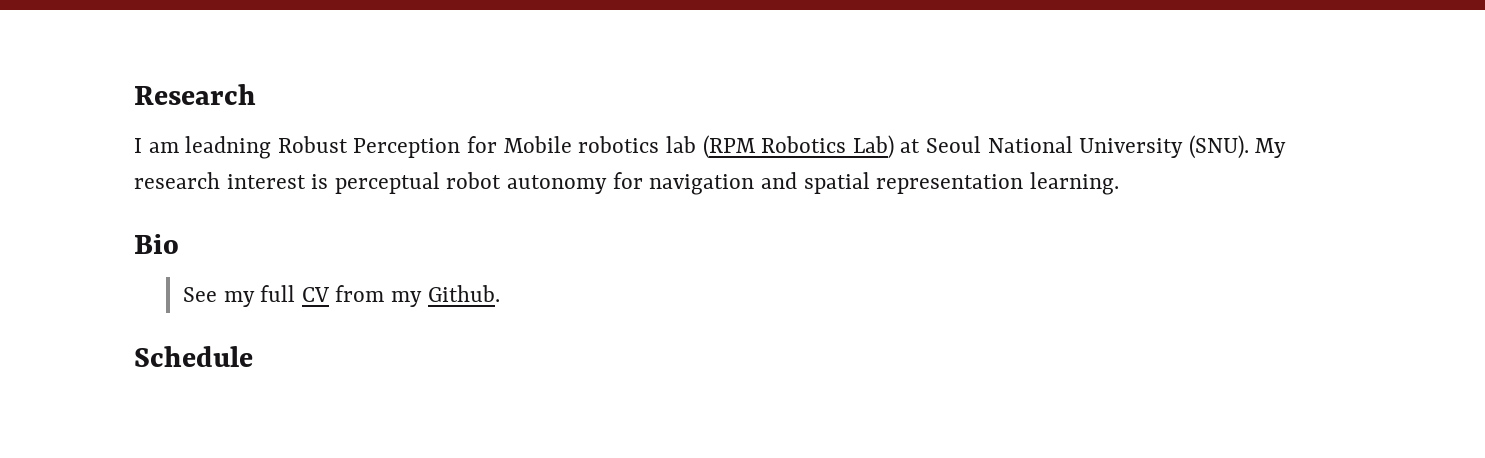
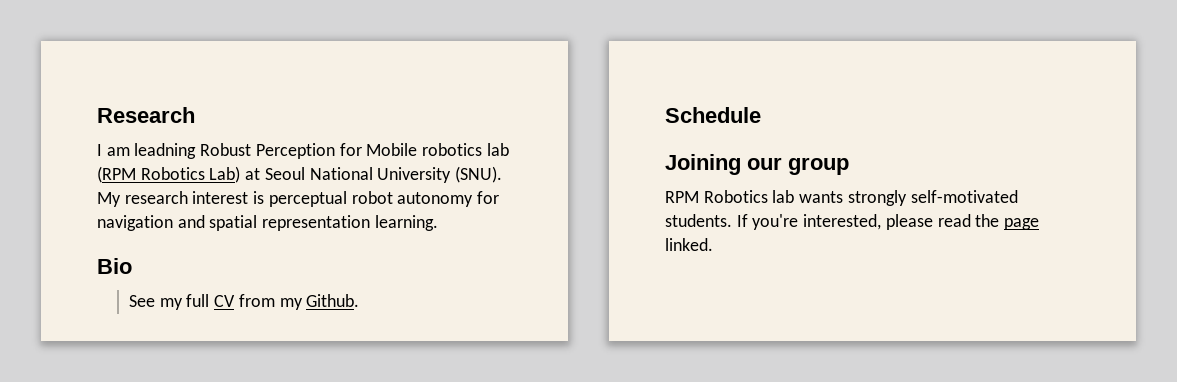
(253, 356) none -> [665,154,849,175] [665,190,1018,206] [665,214,1040,230] [665,238,713,251] // Joining our group // RPM Robotics lab wants strongly self-motivated students. If you're interested, please read the page linked.

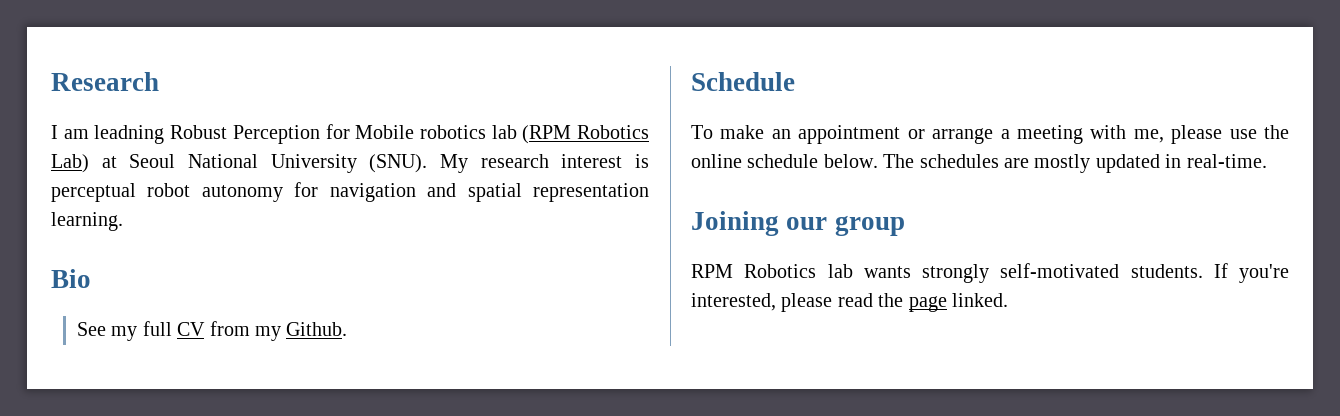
(761, 115) none -> [691,125,1289,144] [691,154,1267,173] // To make an appointment or arrange a meeting with me, please use the online schedule below. The schedules are mostly updated in real-time.

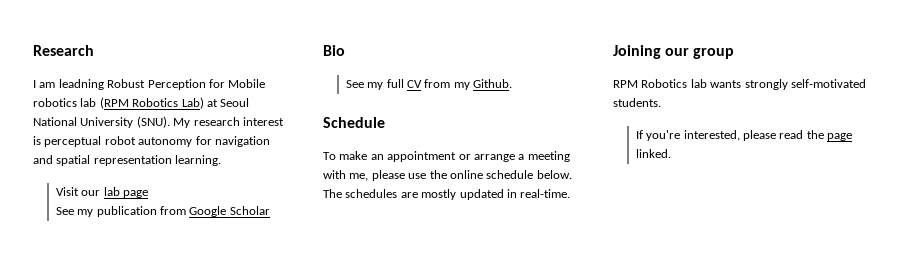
(123, 221) none -> [55,187,148,198] [55,206,270,217] // Visit our lab page // See my publication from Google Scholar
(1203, 271) none -> (661, 102) //

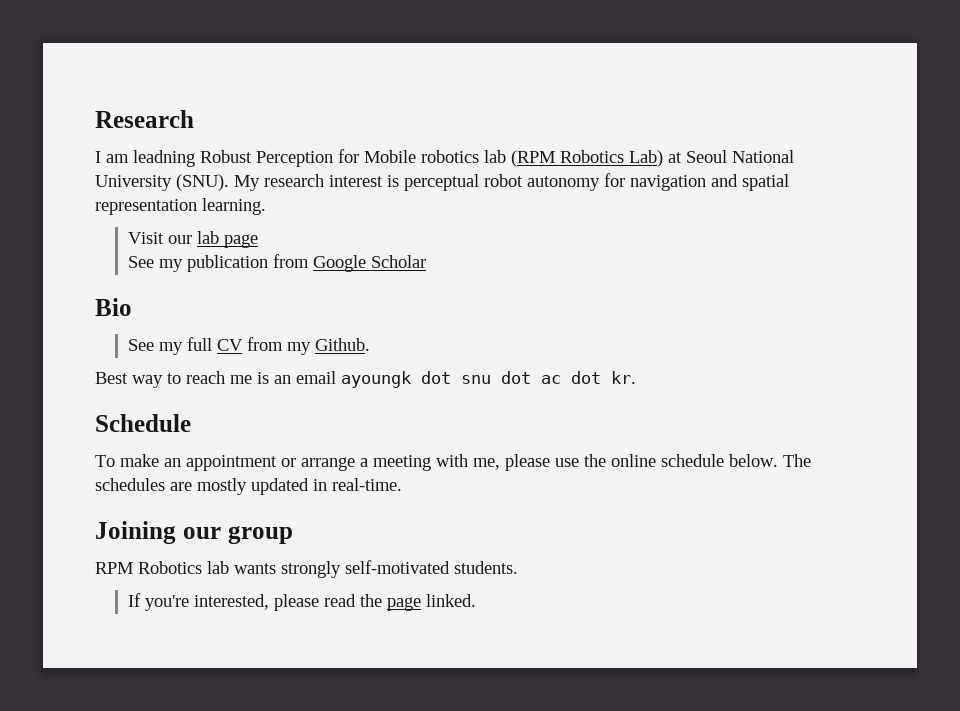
(513, 83) none -> [95,371,636,388] // Best way to reach me is an email ayoungk dot snu dot ac dot kr.

